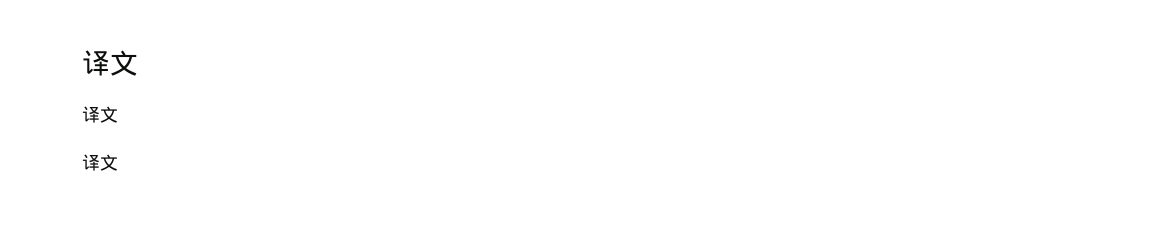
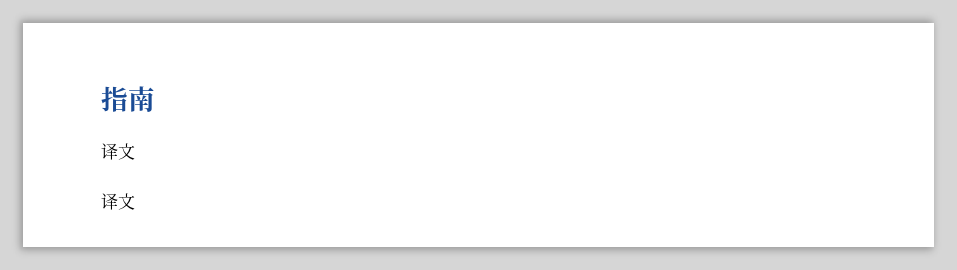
[82,50,138,76] 译文 -> [101,86,155,112] 指南

